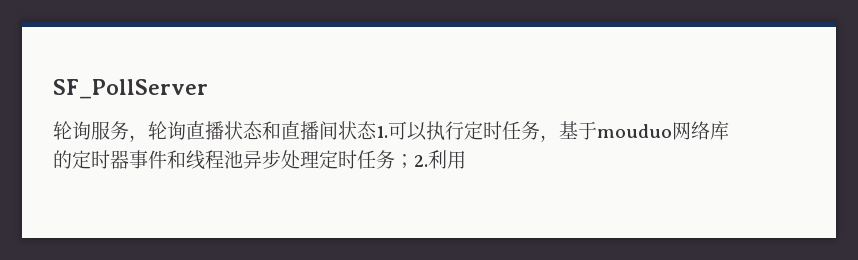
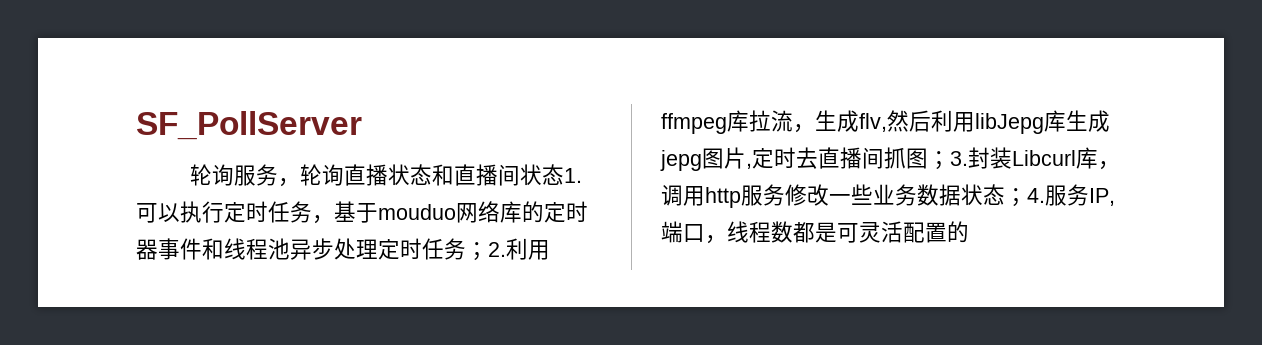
(466, 160) none -> [661,110,1110,134] [660,147,1120,171] [661,184,1115,208] [661,221,969,244] ffmpeg库拉流，生成flv,然后利用libJepg库生成jepg图片,定时去直播间抓图；3.封装Libcurl库，调用http服务修改一些业务数据状态；4.服务IP,端口，线程数都是可灵活配置的

